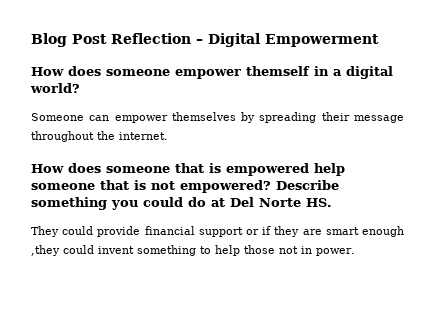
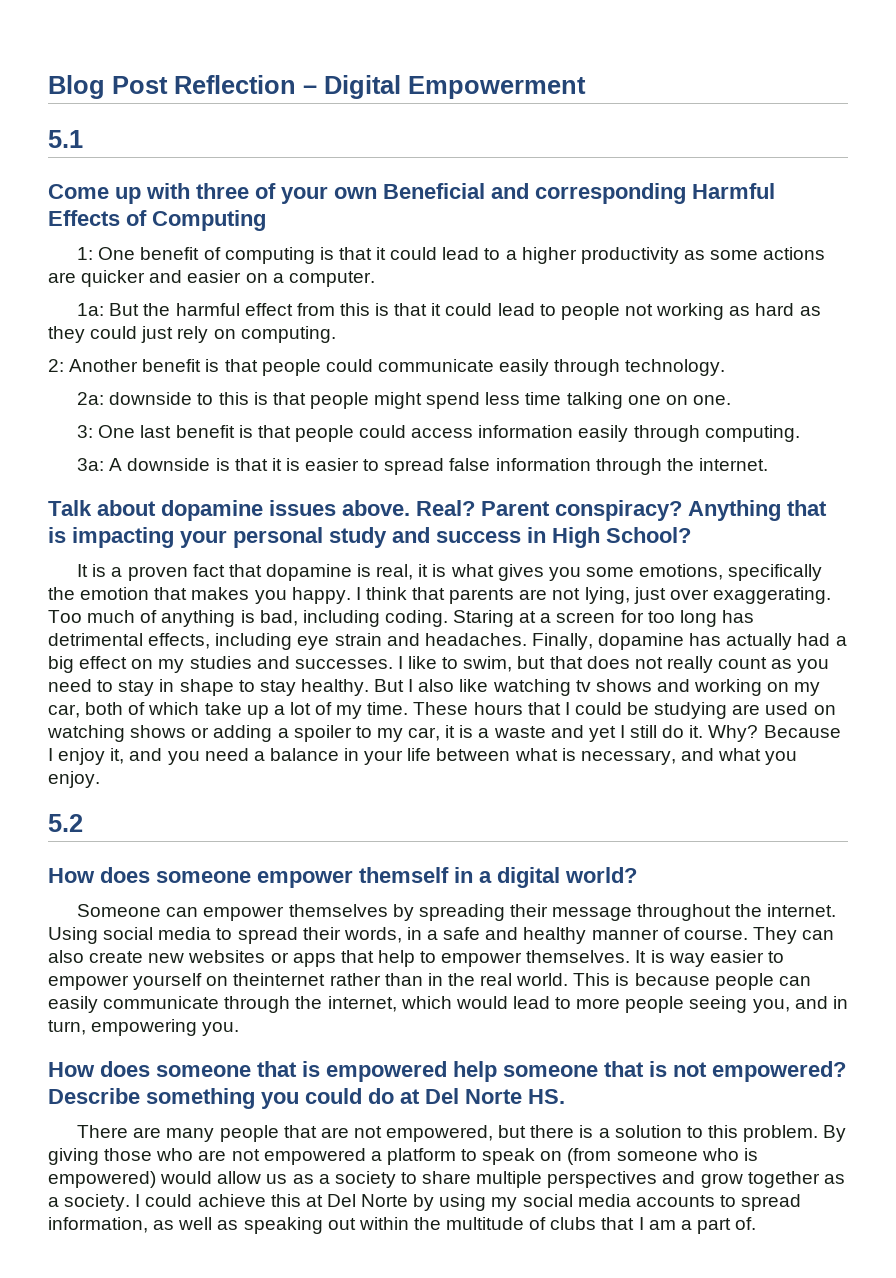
(379, 40) none -> [48,130,83,148] [48,183,775,204] [48,210,266,231] [77,247,826,264] [48,270,375,287] [77,303,821,320] [48,326,336,343] [48,359,726,376] [77,392,731,409] [77,425,800,442] [77,458,768,475] [48,500,827,521] [48,527,691,548] [77,564,823,581] [48,587,831,604] [48,610,754,627] [48,633,847,650] [48,656,830,673] [48,679,821,696] [48,702,836,719] [47,725,841,742] [48,748,798,765] [48,771,100,788] [48,814,83,832] // 5.1 // Come up with three of your own Beneficial and corresponding Harmful Effects of Computing // 1: One benefit of computing is that it could lead to a higher productivity as some actions are quicker and easier on a computer. // 1a: But the harmful effect from this is that it could lead to people not working as hard as they could just rely on computing. // 2: Another benefit is that people could communicate easily through technology. // 2a: downside to this is that people might spend less time talking one on one. // 3: One last benefit is that people could access information easily through computing. // 3a: A downside is that it is easier to spread false information through the internet. // Talk about dopamine issues above. Real? Parent conspiracy? Anything that is impacting your personal study and success in High School? // It is a proven fact that dopamine is real, it is what gives you some emotions, specifically the emotion that makes you happy. I think that parents are not lying, just over exaggerating. Too much of anything is bad, including coding. Staring at a screen for too long has detrimental effects, including eye strain and headaches. Finally, dopamine has actually had a big effect on my studies and successes. I like to swim, but that does not really count as you need to stay in shape to stay healthy. But I also like watching tv shows and working on my car, both of which take up a lot of my time. These hours that I could be studying are used on watching shows or adding a spoiler to my car, it is a waste and yet I still do it. Why? Because I enjoy it, and you need a balance in your life between what is necessary, and what you enjoy. // 5.2
(168, 136) none -> [48,927,835,944] [48,950,784,967] [48,973,811,990] [48,996,848,1013] [48,1019,240,1036] Using social media to spread their words, in a safe and healthy manner of course. They can also create new websites or apps that help to empower themselves. It is way easier to empower yourself on theinternet rather than in the real world. This is because people can easily communicate through the internet, which would lead to more people seeing you, and in turn, empowering you.
[31,226,404,237] [31,245,355,256] They could provide financial support or if they are smart enough ,they could invent something to help those not in power. -> [77,1125,847,1142] [48,1148,758,1165] [48,1171,845,1188] [48,1194,802,1211] [48,1217,757,1234] There are many people that are not empowered, but there is a solution to this problem. By giving those who are not empowered a platform to speak on (from someone who is empowered) would allow us as a society to share multiple perspectives and grow together as a society. I could achieve this at Del Norte by using my social media accounts to spread information, as well as speaking out within the multitude of clubs that I am a part of.

